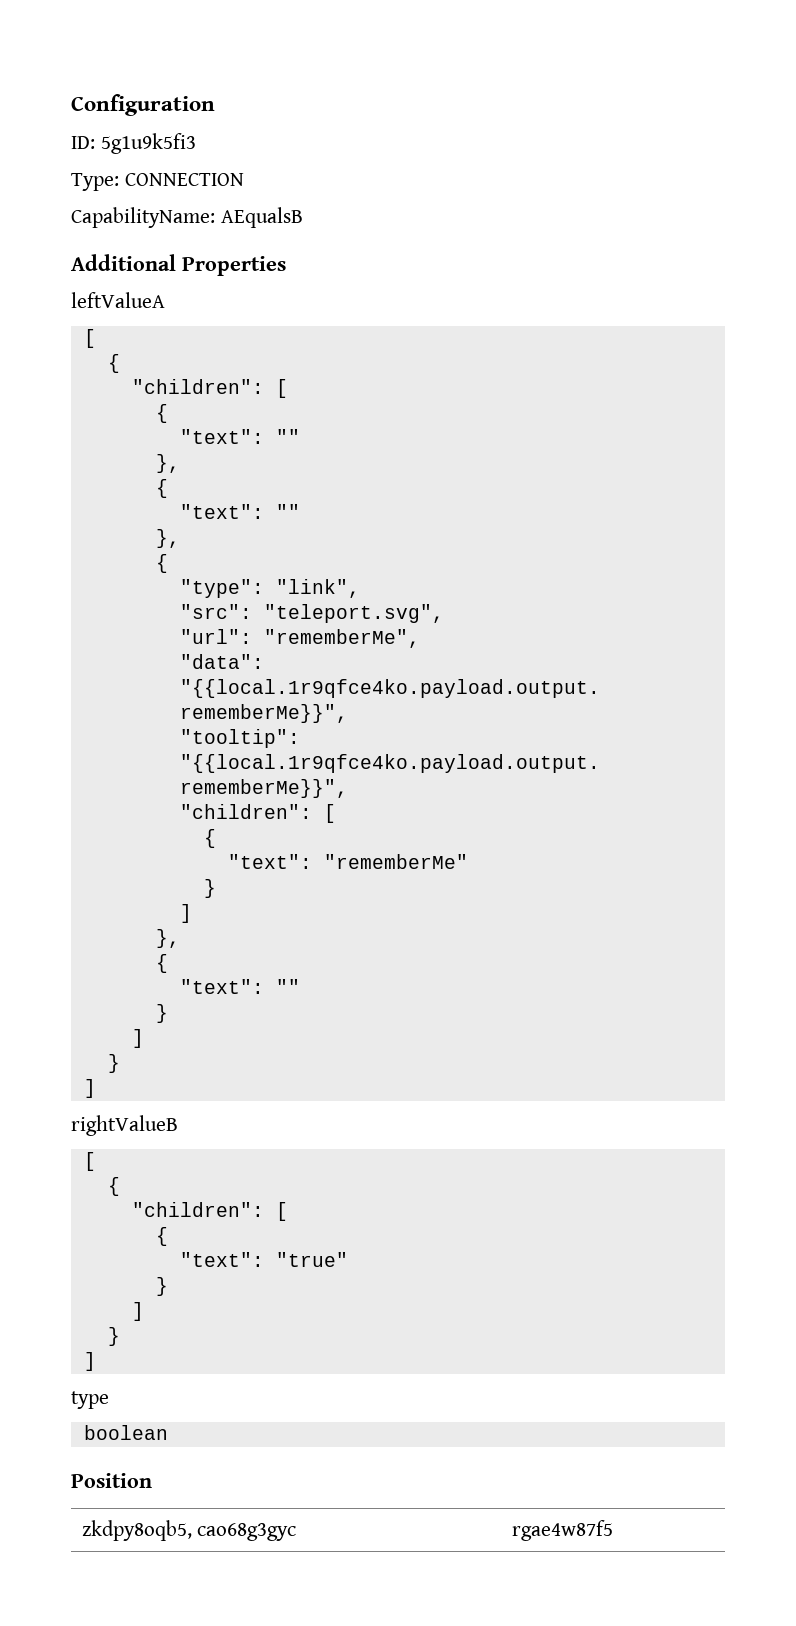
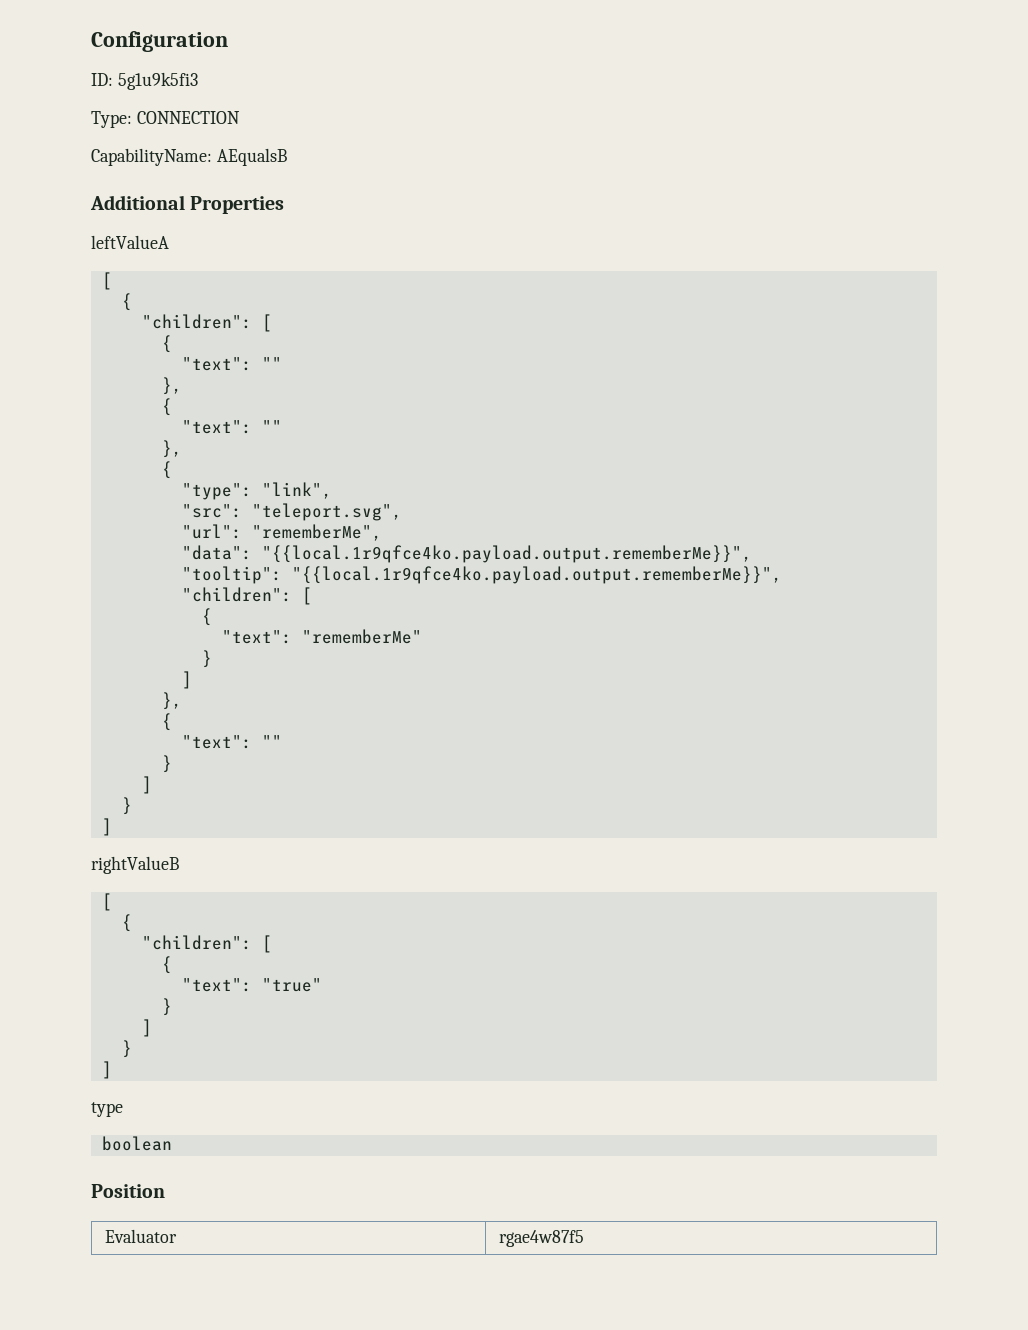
[81,1520,297,1541] zkdpy8oqb5, cao68g3gyc -> [104,1229,177,1243] Evaluator

